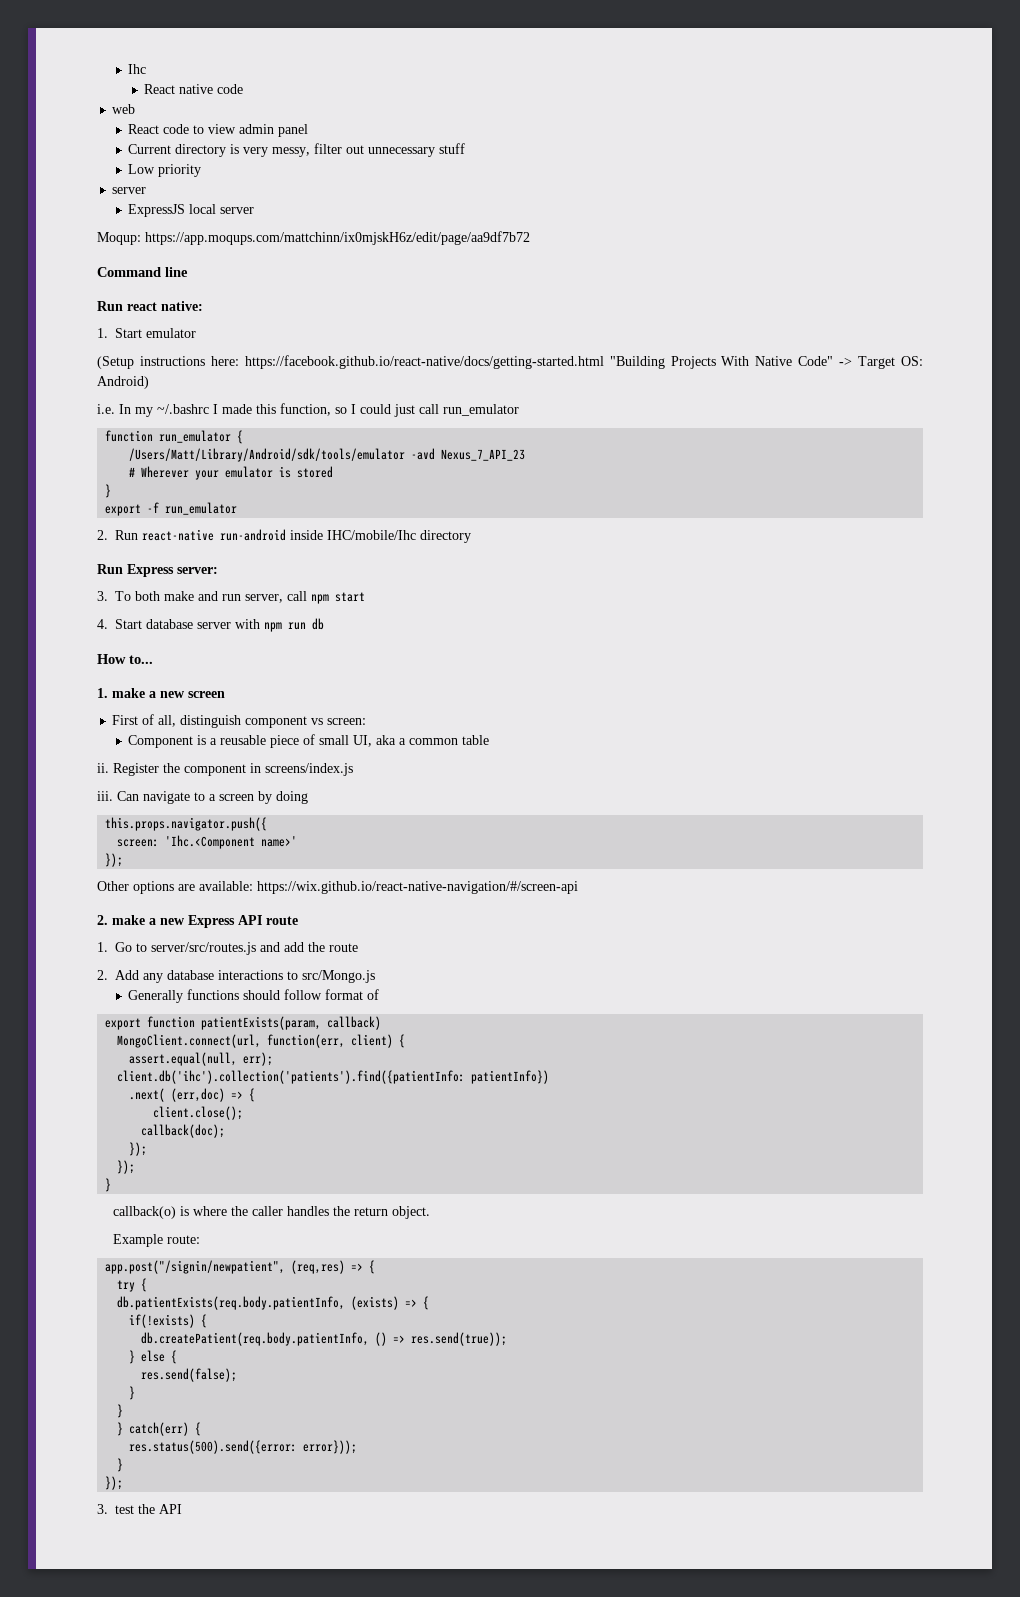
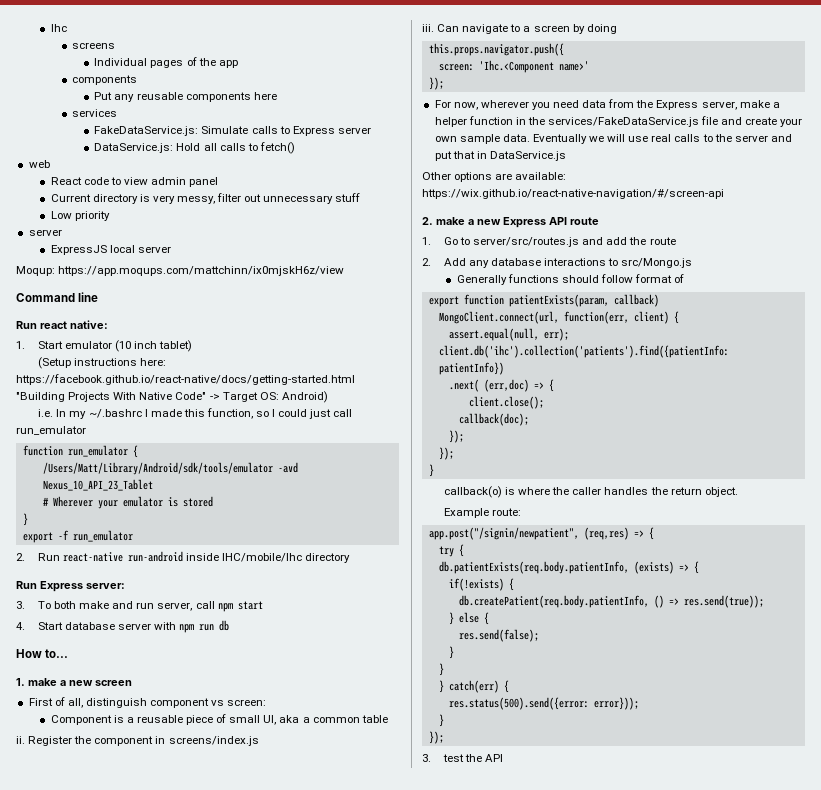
[144,84,244,94] React native code -> [72,42,116,49] [94,57,238,68] [72,75,138,85] [94,92,277,102] [72,109,118,117] [94,126,371,136] [94,142,295,154] screens // Individual pages of the app // components // Put any reusable components here // services // FakeDataService.js: Simulate calls to Express server // DataService.js: Hold all calls to fetch()
[145,231,530,245] https://app.moqups.com/mattchinn/ix0mjskH6z/edit/page/aa9df7b72 -> [58,266,345,276] https://app.moqups.com/mattchinn/ix0mjskH6z/view
(196, 333) none -> [115,340,193,352] (10 inch tablet)
[441,449,526,461] Nexus_7_API_23 -> [42,479,153,491] Nexus_10_API_23_Tablet
(124, 860) none -> [434,99,780,110] [434,116,803,127] [434,134,792,144] [434,151,566,161] // For now, wherever you need data from the Express server, make a helper function in the services/FakeDataService.js file and create your own sample data. Eventually we will use real calls to the server and put that in DataService.js

